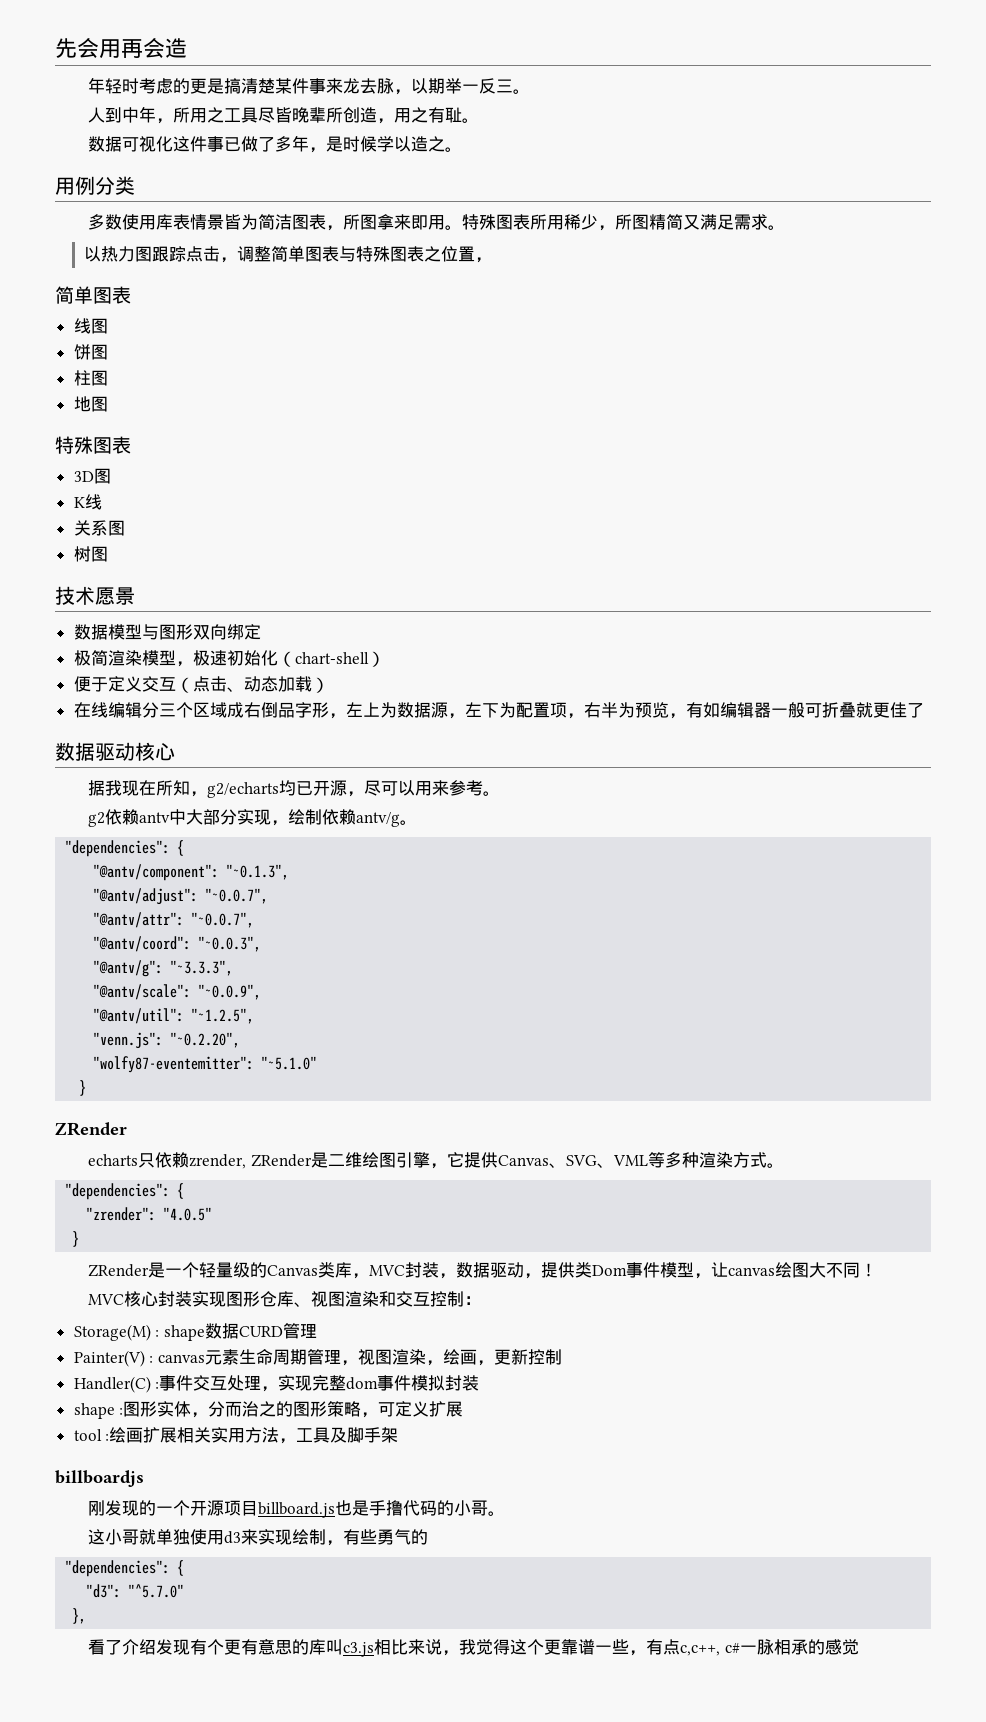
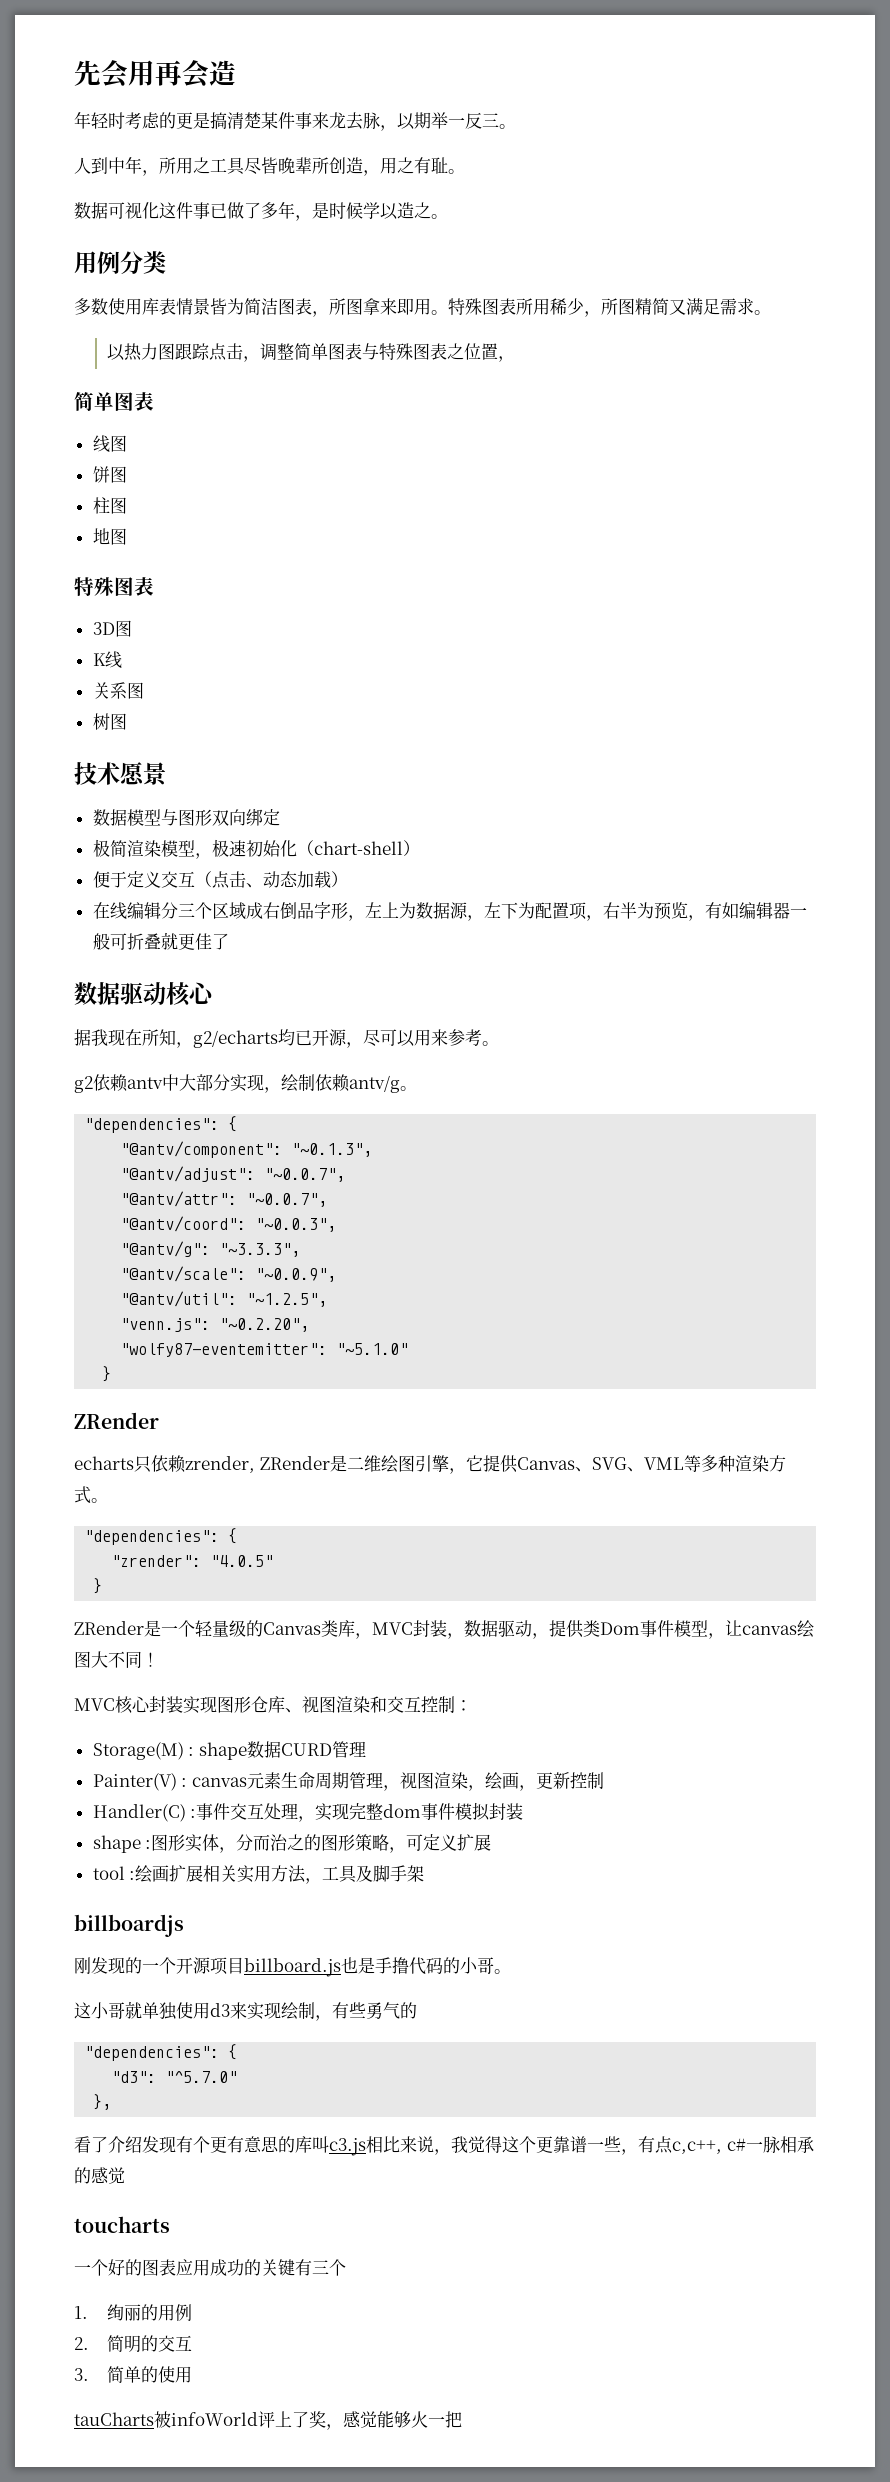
(860, 1647) none -> [74,2216,170,2233] [74,2259,346,2276] [74,2304,192,2321] [74,2335,192,2353] [74,2366,192,2383] [74,2411,462,2430] // toucharts // 一个好的图表应用成功的关键有三个 // 1.绚丽的用例 // 2.简明的交互 // 3.简单的使用 // tauCharts被infoWorld评上了奖，感觉能够火一把

